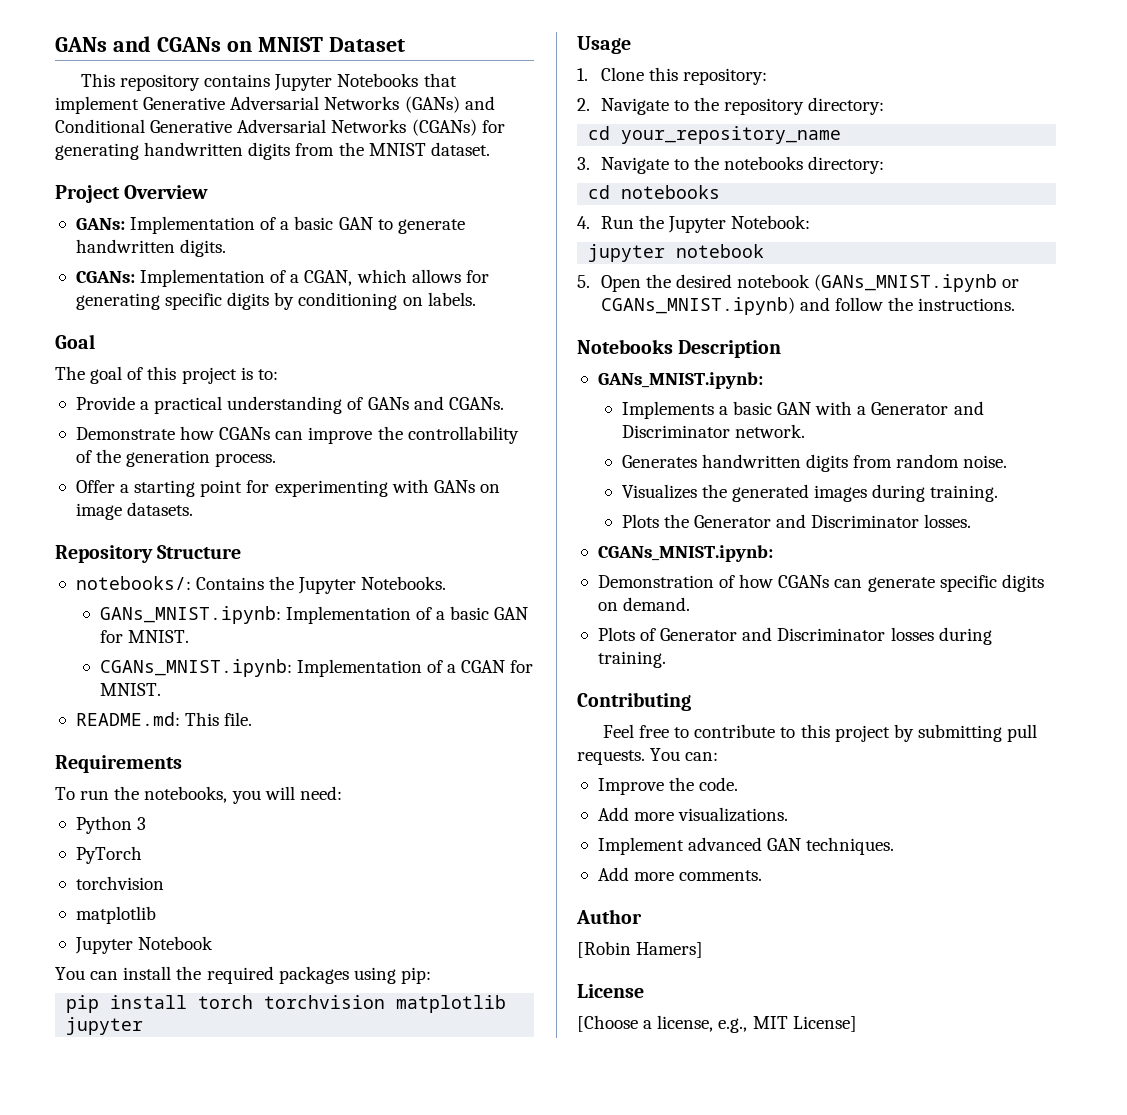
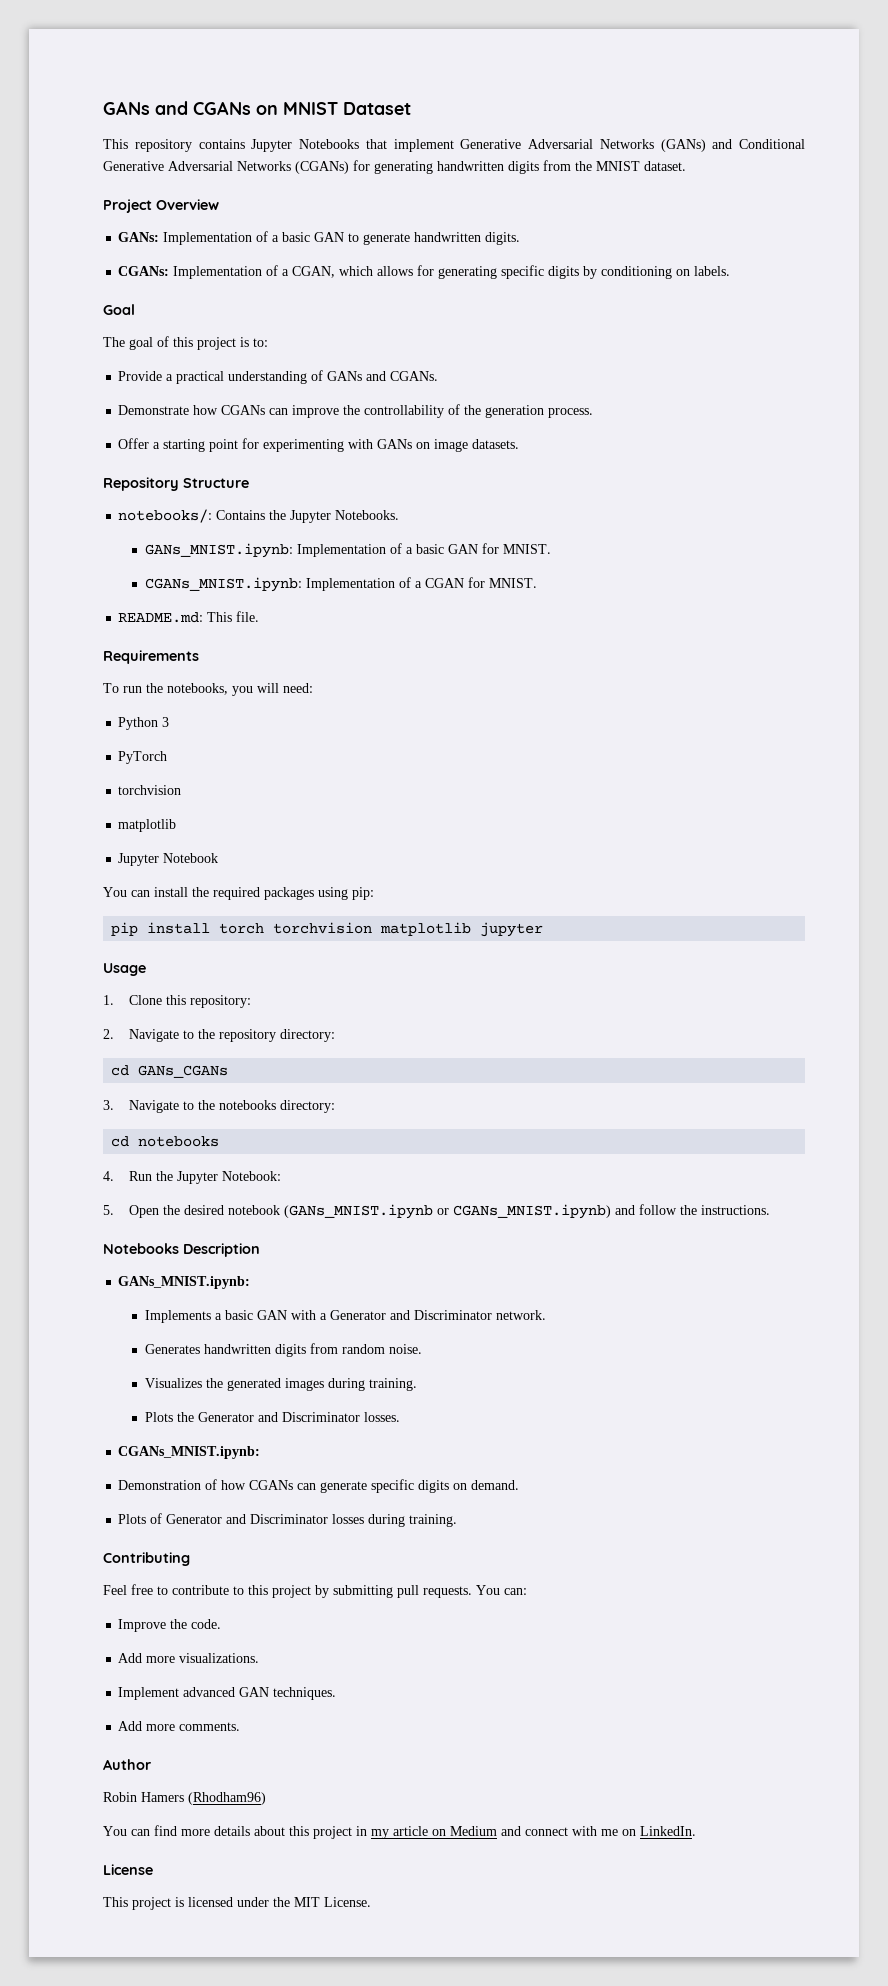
[621,126,842,144] your_repository_name -> [138,1065,229,1078] GANs_CGANs
[588,244,765,262] // jupyter notebook -> (282, 1176) none
[577,941,704,958] [577,984,644,998] [577,1015,857,1033] [Robin Hamers] // License // [Choose a license, e.g., MIT License] -> [103,1792,266,1805] [103,1825,696,1839] [103,1864,153,1875] [103,1897,371,1910] Robin Hamers (Rhodham96) // You can find more details about this project in my article on Medium and connect with me on LinkedIn. // License // This project is licensed under the MIT License.

